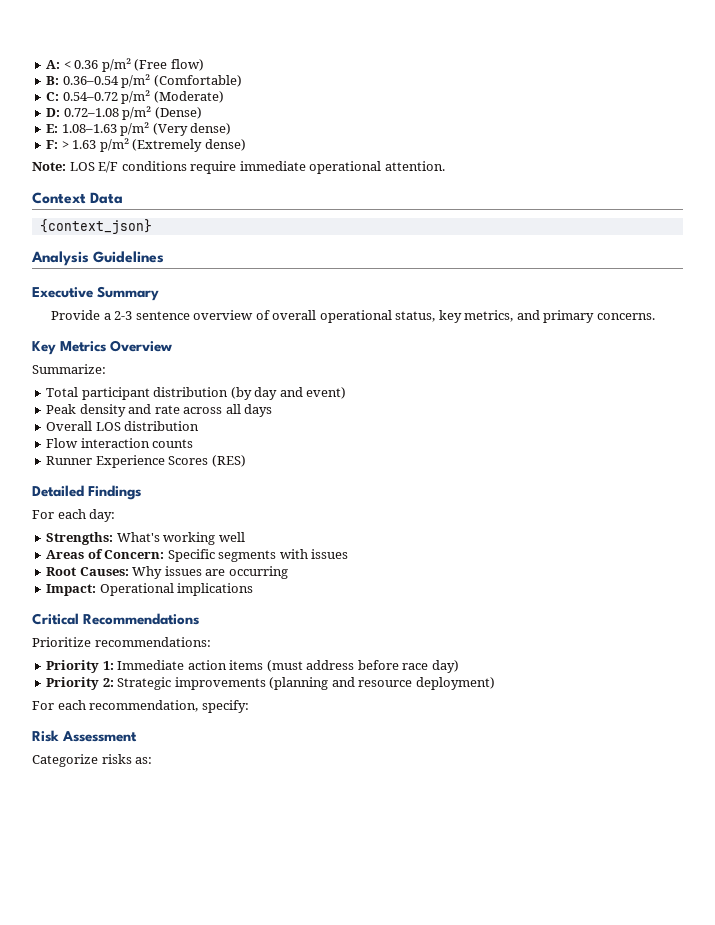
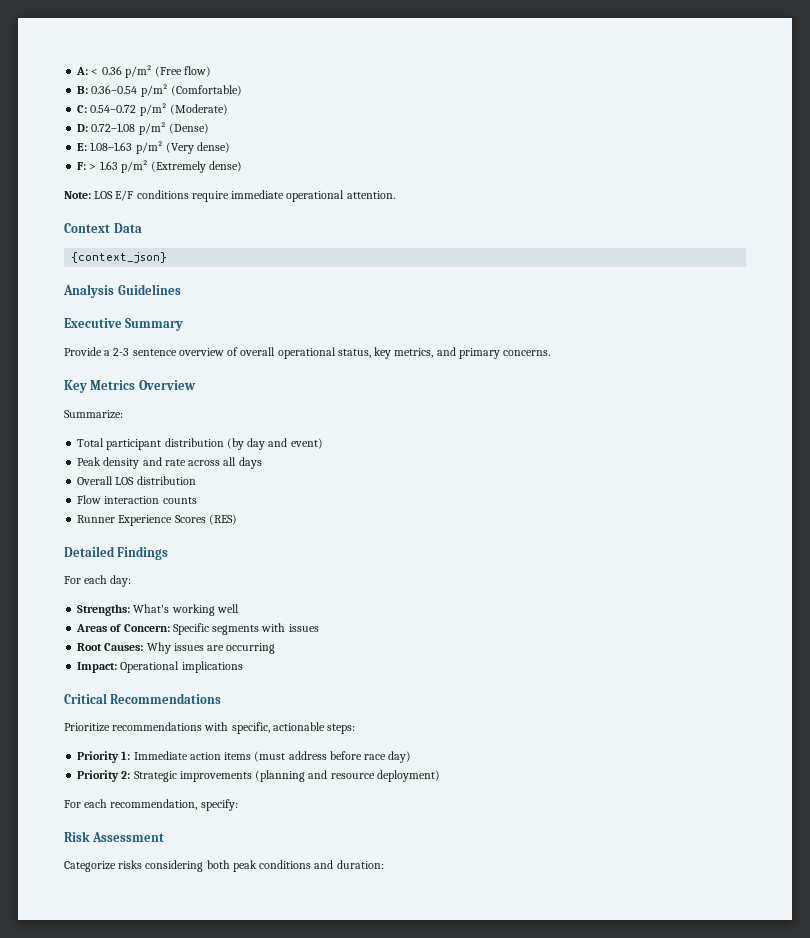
[94,637,211,647] recommendations: -> [112,722,356,734] recommendations with specific, actionable steps:
[135,757,153,764] as: -> [145,860,384,872] considering both peak conditions and duration:

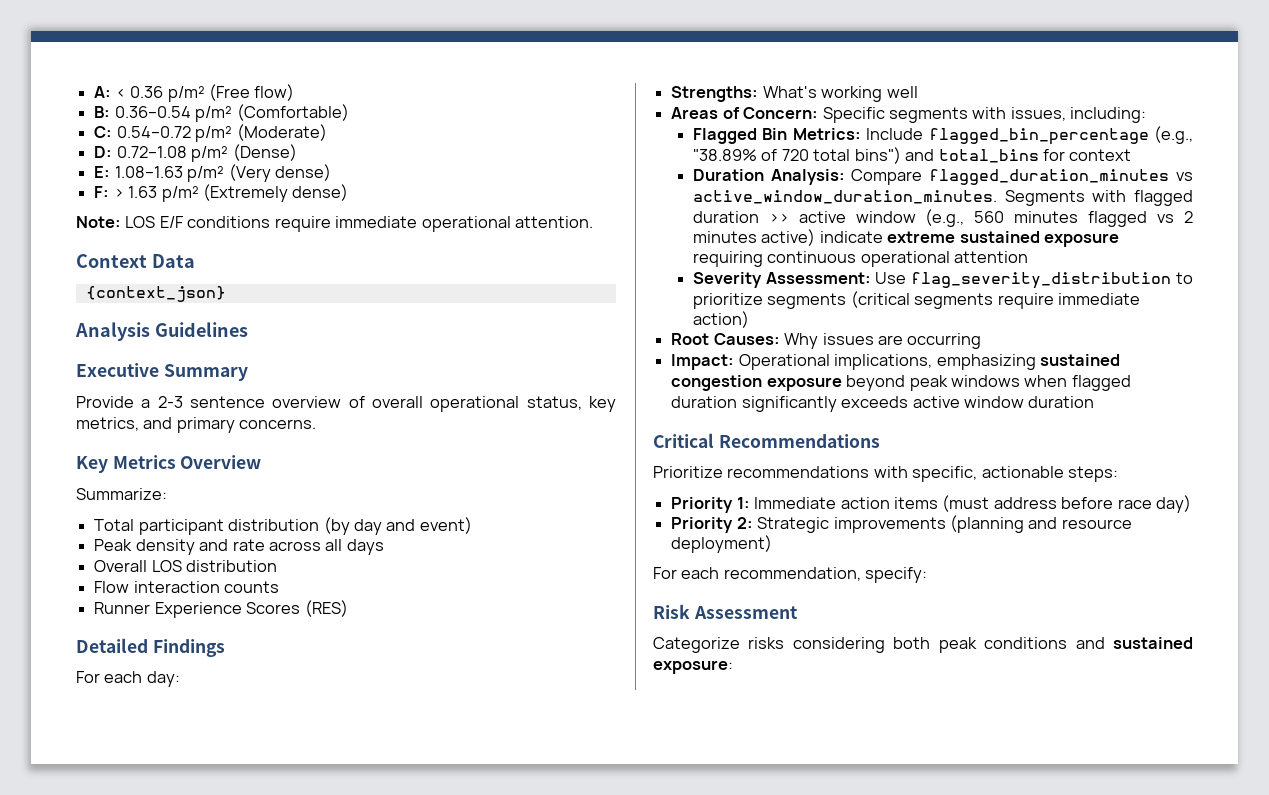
[288,624,319,632] issues -> [1010,107,1147,123] [692,126,1193,145] [692,147,1132,164] [692,169,1193,185] [692,190,1193,206] [692,209,1193,227] [692,229,1120,247] [692,251,1029,267] [692,272,1193,289] [692,291,1141,309] [692,311,749,328] issues, including: // Flagged Bin Metrics: Include flagged_bin_percentage (e.g., "38.89% of 720 total bins") and total_bins for context // Duration Analysis: Compare flagged_duration_minutes vs active_window_duration_minutes. Segments with flagged duration >> active window (e.g., 560 minutes flagged vs 2 minutes active) indicate extreme sustained exposure requiring continuous operational attention // Severity Assessment: Use flag_severity_distribution to prioritize segments (critical segments require immediate action)
[181,661,243,673] implications -> [834,354,1120,370] [671,375,1131,391] [671,396,1095,412] implications, emphasizing sustained congestion exposure beyond peak windows when flagged duration significantly exceeds active window duration
[336,860,384,869] duration: -> [1113,637,1193,649] [653,660,733,674] sustained exposure:

